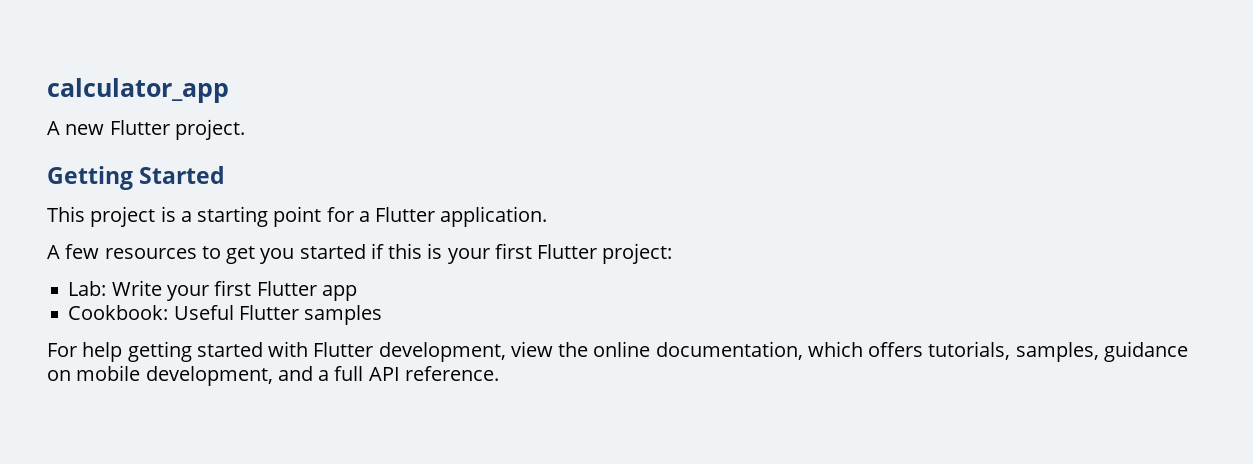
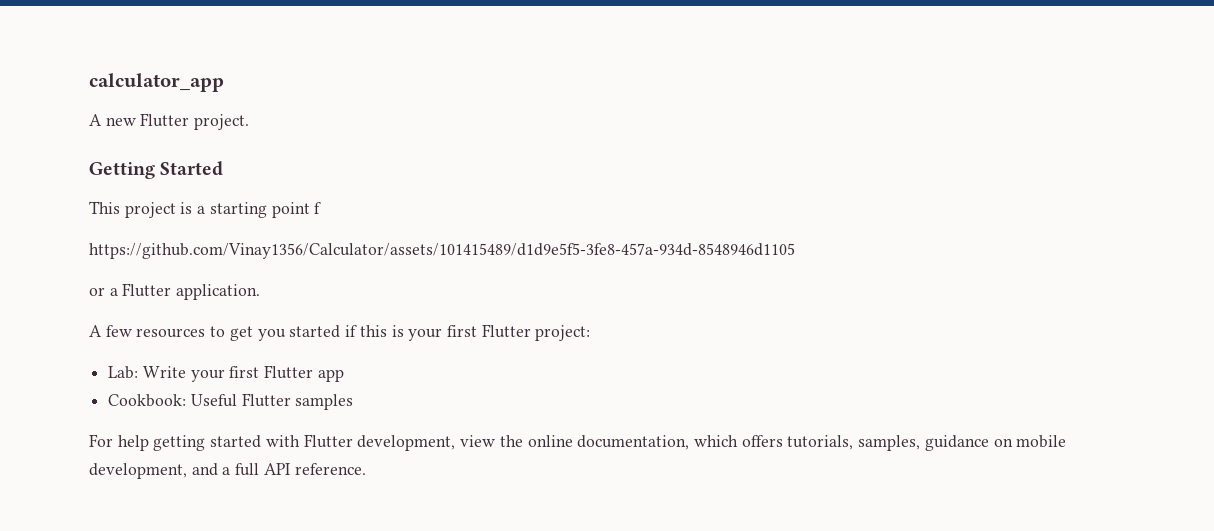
[326,207,354,222] for -> [314,202,322,214] [89,243,795,259] [89,287,105,296] f // https://github.com/Vinay1356/Calculator/assets/101415489/d1d9e5f5-3fe8-457a-934d-8548946d1105 // or

